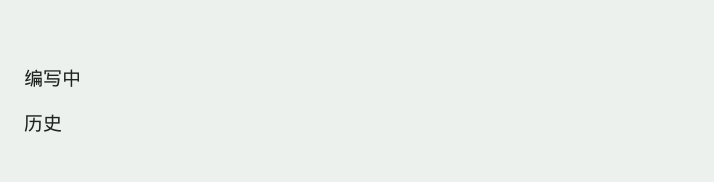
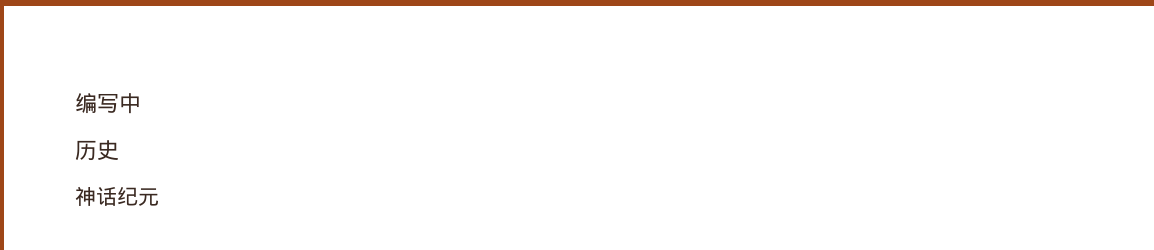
(62, 123) none -> [75,186,159,206] // 神话纪元

